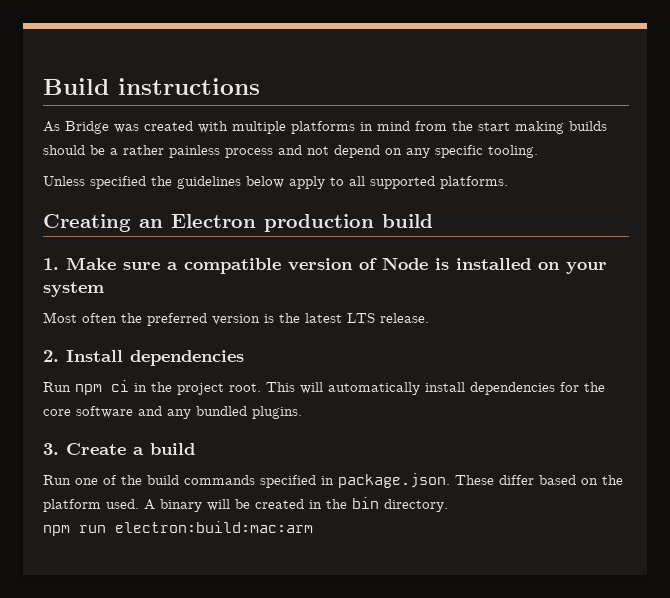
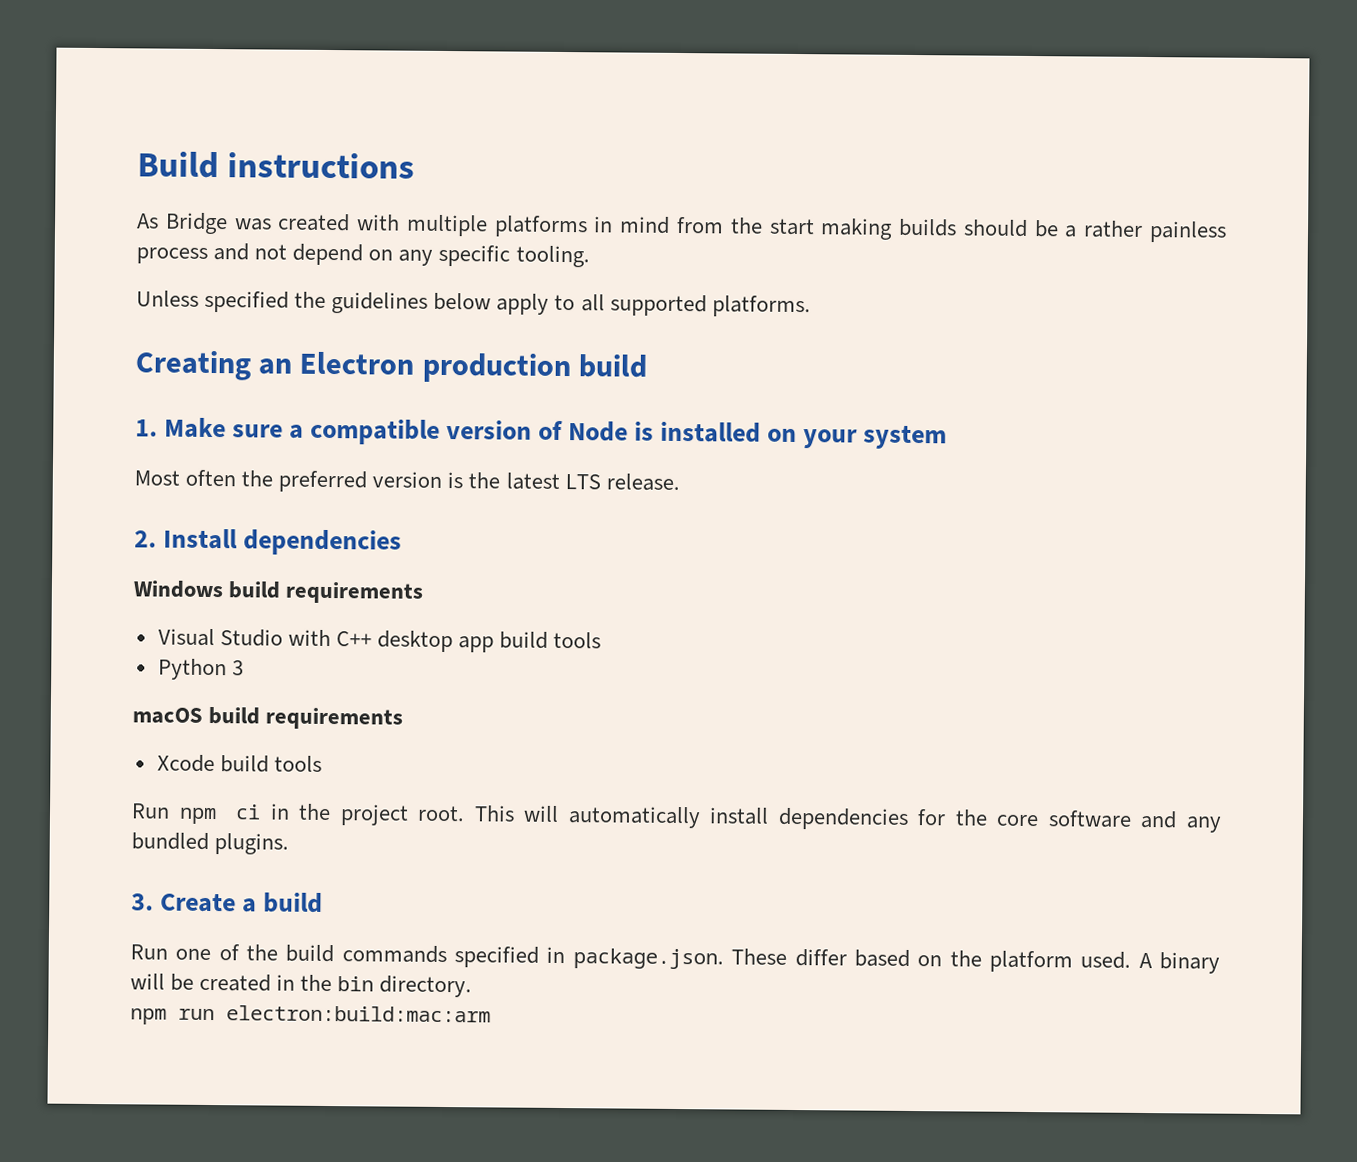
(244, 358) none -> [133,580,424,604] [157,628,602,653] [157,658,244,681] [132,706,404,730] [156,754,322,773] // Windows build requirements // Visual Studio with C++ desktop app build tools // Python 3 // macOS build requirements // Xcode build tools

